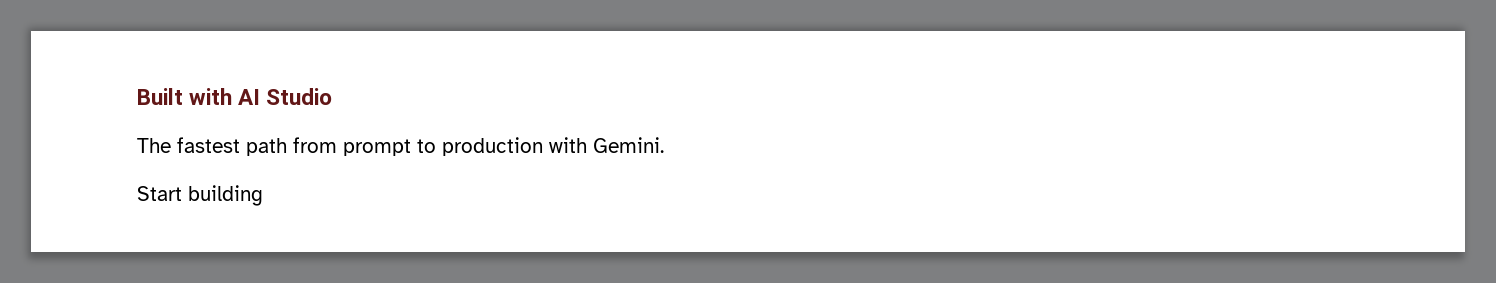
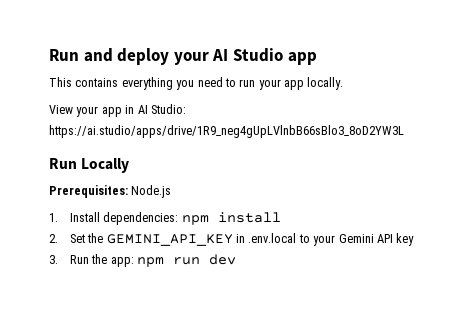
[137,88,333,105] [137,137,664,156] [137,185,263,206] Built with AI Studio // The fastest path from prompt to production with Gemini. // Start building -> [49,48,317,65] [49,77,344,90] [49,104,186,117] [49,125,404,138] [49,158,130,173] [49,185,172,198] [49,212,281,225] [49,233,415,246] [49,254,237,267] Run and deploy your AI Studio app // This contains everything you need to run your app locally. // View your app in AI Studio: https://ai.studio/apps/drive/1R9_neg4gUpLVlnbB66sBlo3_8oD2YW3L // Run Locally // Prerequisites: Node.js // 1. Install dependencies: npm install // 2. Set the GEMINI_API_KEY in .env.local to your Gemini API key // 3. Run the app: npm run dev

